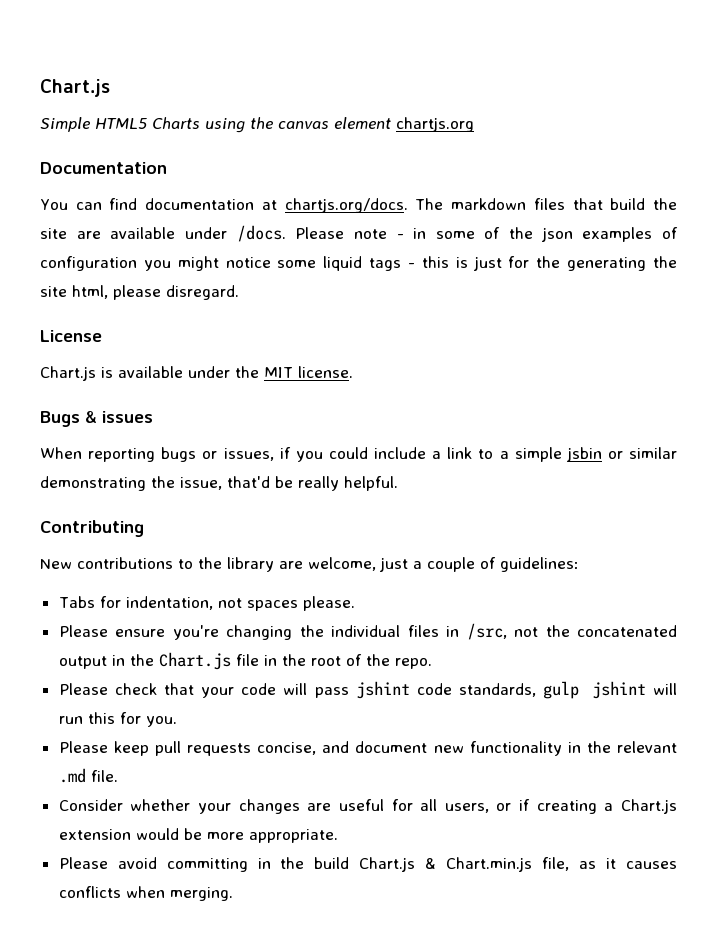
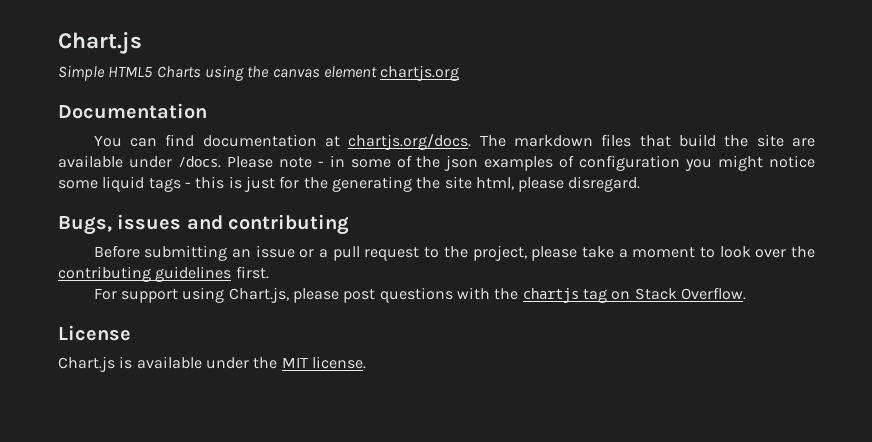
(239, 292) none -> [58,214,350,235] [93,245,815,261] [58,266,269,282] [93,287,746,303] // Bugs, issues and contributing // Before submitting an issue or a pull request to the project, please take a moment to look over the contributing guidelines first. // For support using Chart.js, please post questions with the chartjs tag on Stack Overflow.
[40,411,153,427] [40,447,677,462] [40,476,398,491] [40,520,144,537] [40,557,579,572] [58,596,355,611] [58,623,678,640] [58,652,432,670] [58,681,677,699] [58,712,177,727] [58,741,678,756] [58,768,118,783] [58,799,677,814] [58,828,338,843] [58,857,677,872] [58,886,233,901] // Bugs & issues // When reporting bugs or issues, if you could include a link to a simple jsbin or similar demonstrating the issue, that'd be really helpful. // Contributing // New contributions to the library are welcome, just a couple of guidelines: // Tabs for indentation, not spaces please. // Please ensure you're changing the individual files in /src, not the concatenated output in the Chart.js file in the root of the repo. // Please check that your code will pass jshint code standards, gulp jshint will run this for you. // Please keep pull requests concise, and document new functionality in the relevant .md file. // Consider whether your changes are useful for all users, or if creating a Chart.js extension would be more appropriate. // Please avoid committing in the build Chart.js & Chart.min.js file, as it causes conflicts when merging. -> (366, 362) none

